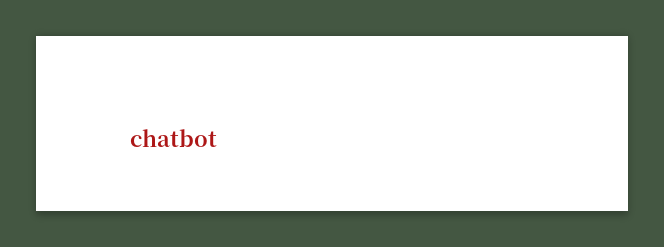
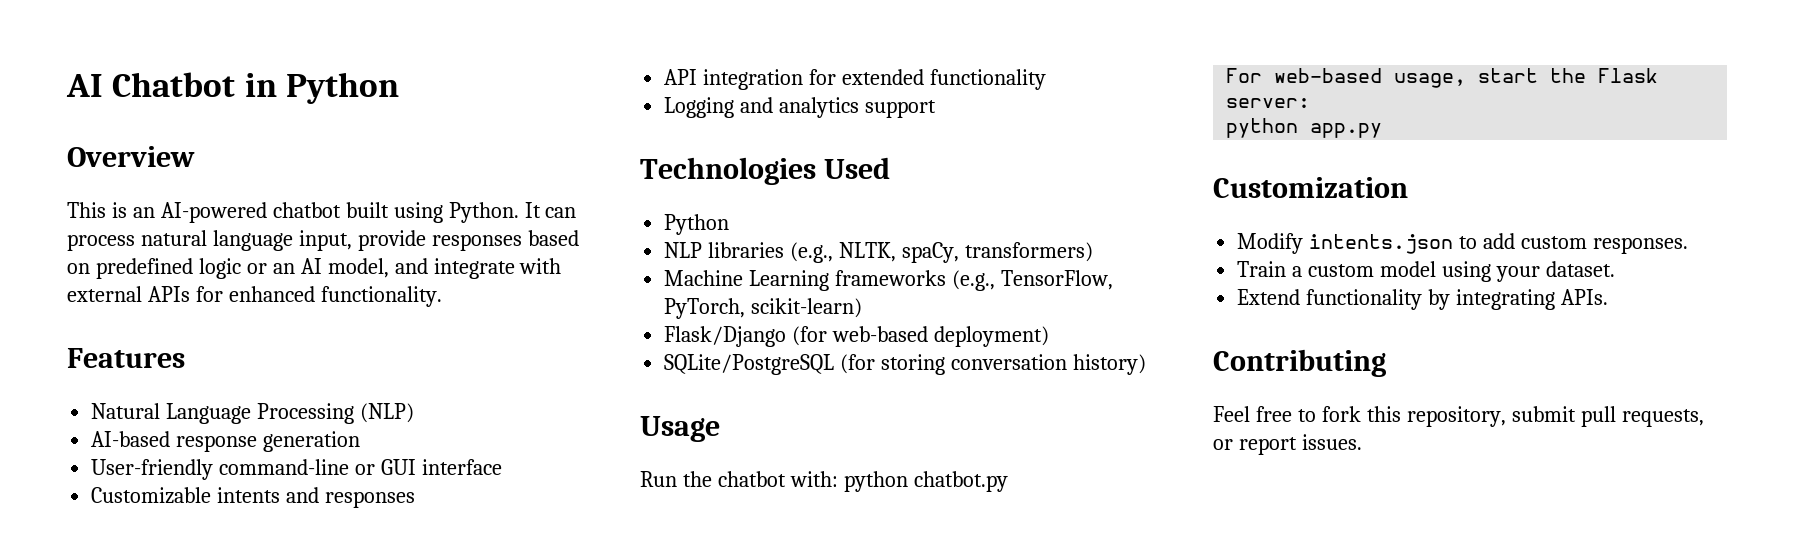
[130,129,217,147] chatbot -> [66,72,399,104] [67,146,195,167] [67,202,577,223] [67,230,579,251] [67,258,562,279] [67,286,442,307] [67,348,185,368] [91,403,415,424] [91,431,361,452] [91,459,502,480] [91,487,416,508] [664,69,1046,90] [664,97,937,118] [640,157,890,185] [664,214,730,235] [664,242,1093,263] [664,270,1113,291] [664,298,863,319] [664,326,1050,347] [664,354,1146,375] [640,416,720,442] [640,471,1008,492] [1226,68,1659,88] [1226,98,1311,108] [1226,118,1383,138] [1213,177,1408,198] [1237,233,1688,254] [1237,261,1615,282] [1237,289,1608,310] [1213,349,1386,377] [1213,406,1704,427] [1213,434,1362,455] AI Chatbot in Python // Overview // This is an AI-powered chatbot built using Python. It can process natural language input, provide responses based on predefined logic or an AI model, and integrate with external APIs for enhanced functionality. // Features // Natural Language Processing (NLP) // AI-based response generation // User-friendly command-line or GUI interface // Customizable intents and responses // API integration for extended functionality // Logging and analytics support // Technologies Used // Python // NLP libraries (e.g., NLTK, spaCy, transformers) // Machine Learning frameworks (e.g., TensorFlow, PyTorch, scikit-learn) // Flask/Django (for web-based deployment) // SQLite/PostgreSQL (for storing conversation history) // Usage // Run the chatbot with: python chatbot.py // For web-based usage, start the Flask server: // python app.py // Customization // Modify intents.json to add custom responses. // Train a custom model using your dataset. // Extend functionality by integrating APIs. // Contributing // Feel free to fork this repository, submit pull requests, or report issues.

